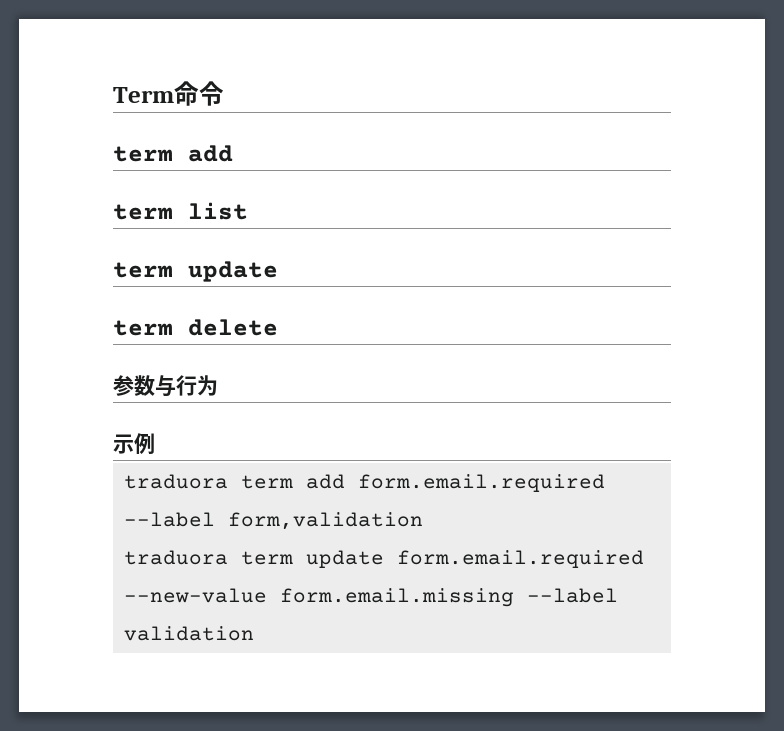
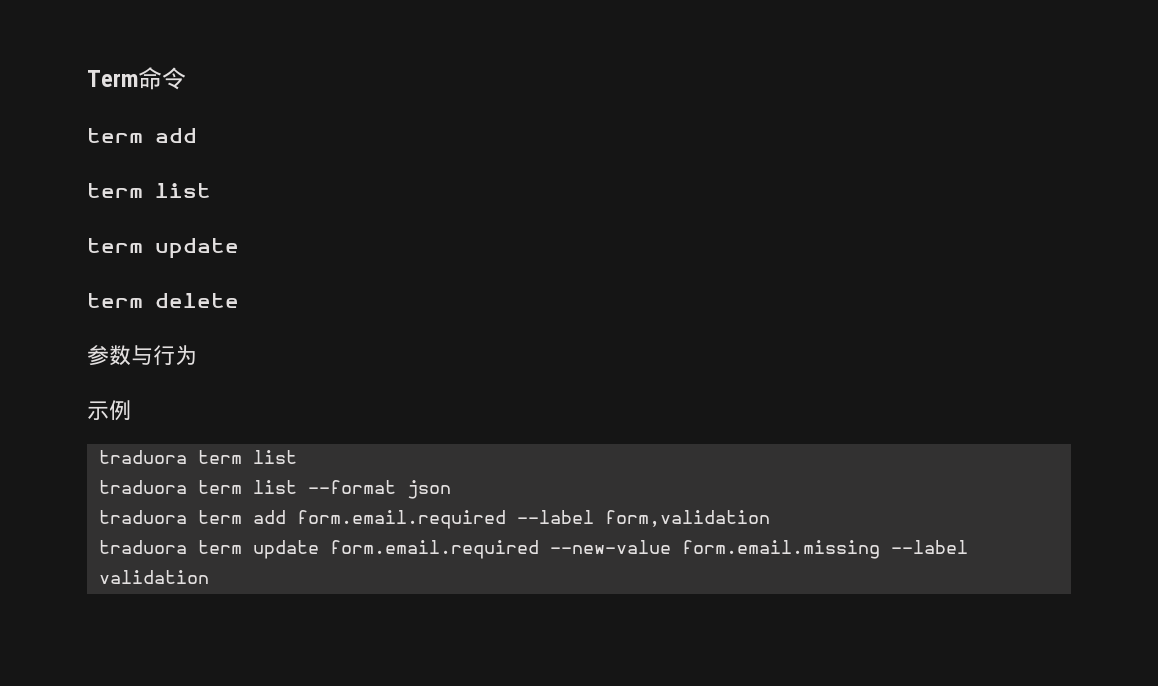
(155, 443) none -> [98,450,297,464] [98,480,451,499] // traduora term list // traduora term list --format json

